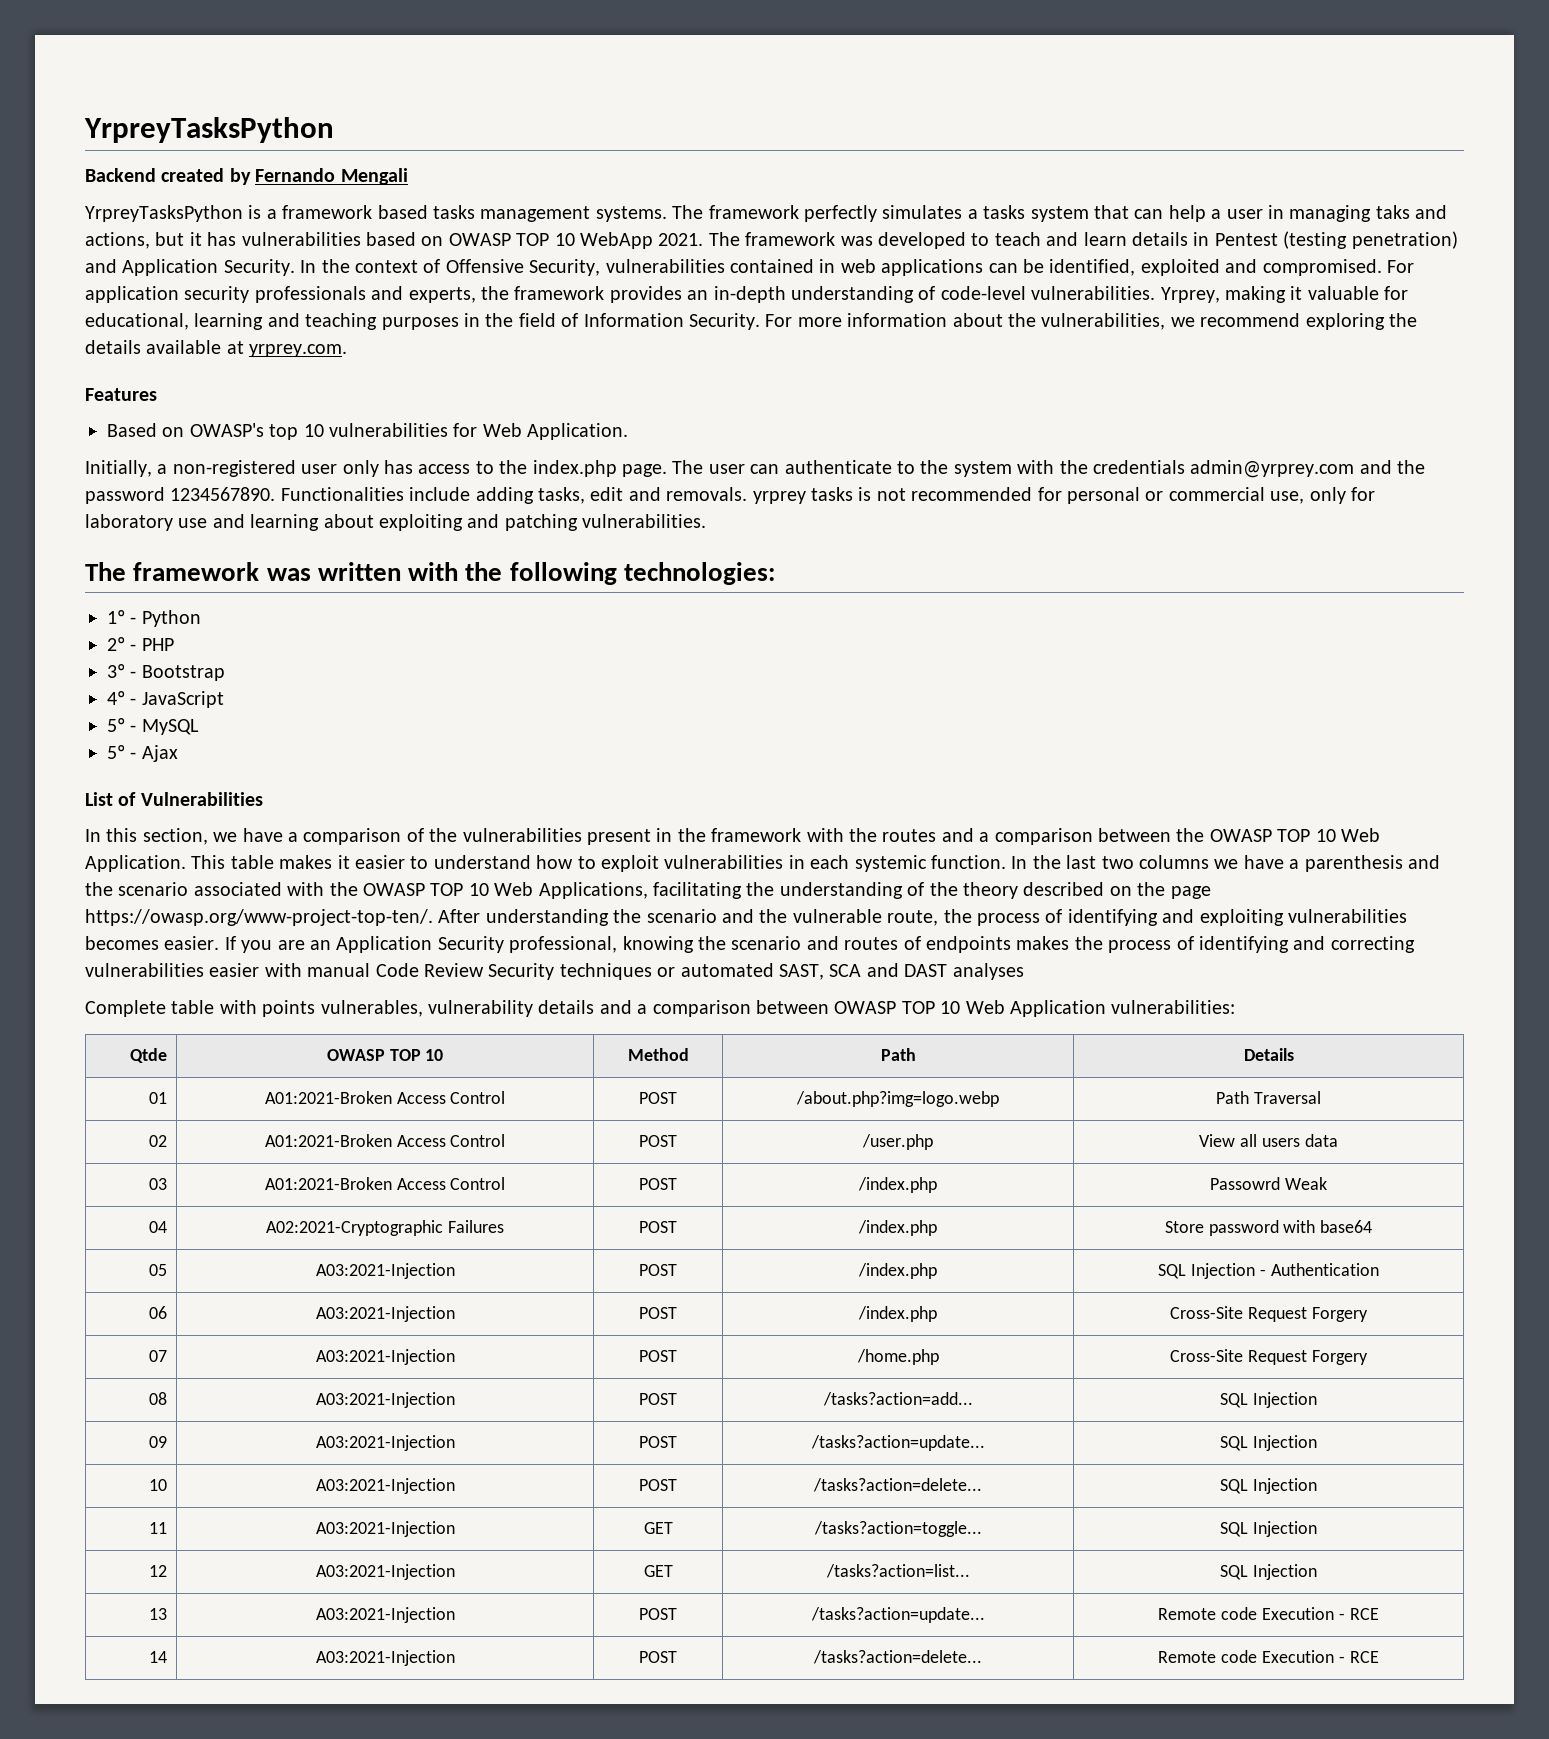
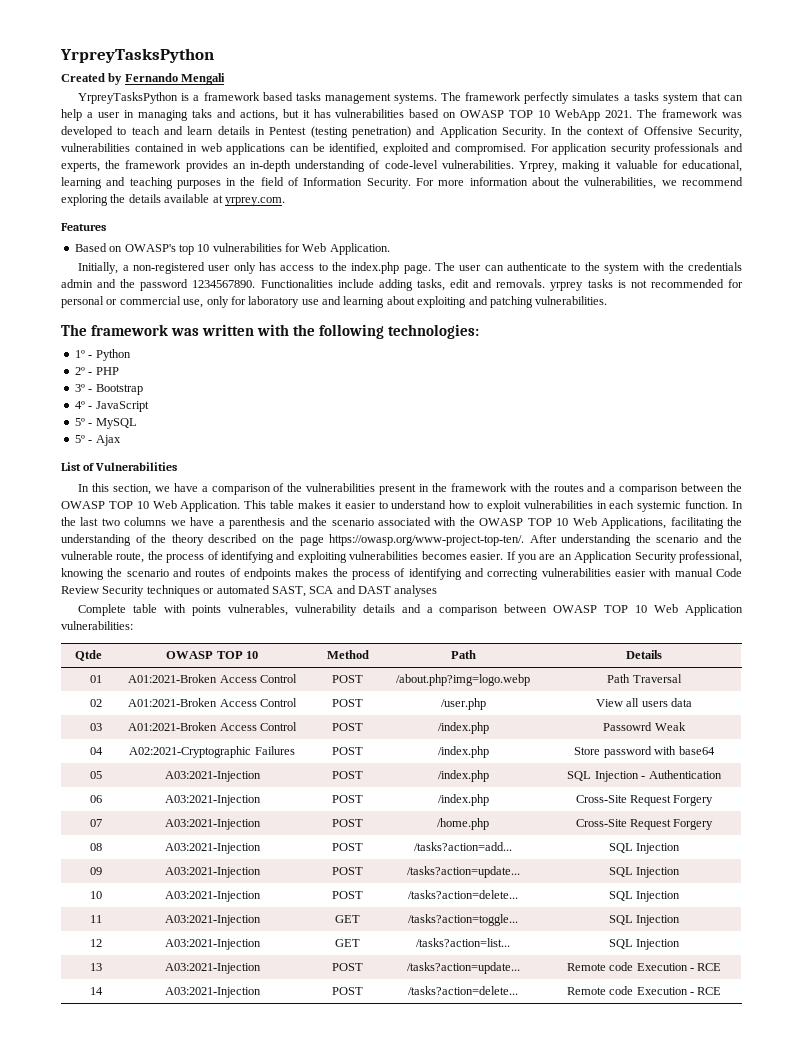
[85,168,225,182] Backend created -> [61,73,105,82] Created
[1190,460,1355,478] admin@yrprey.com -> [61,279,93,288] admin

